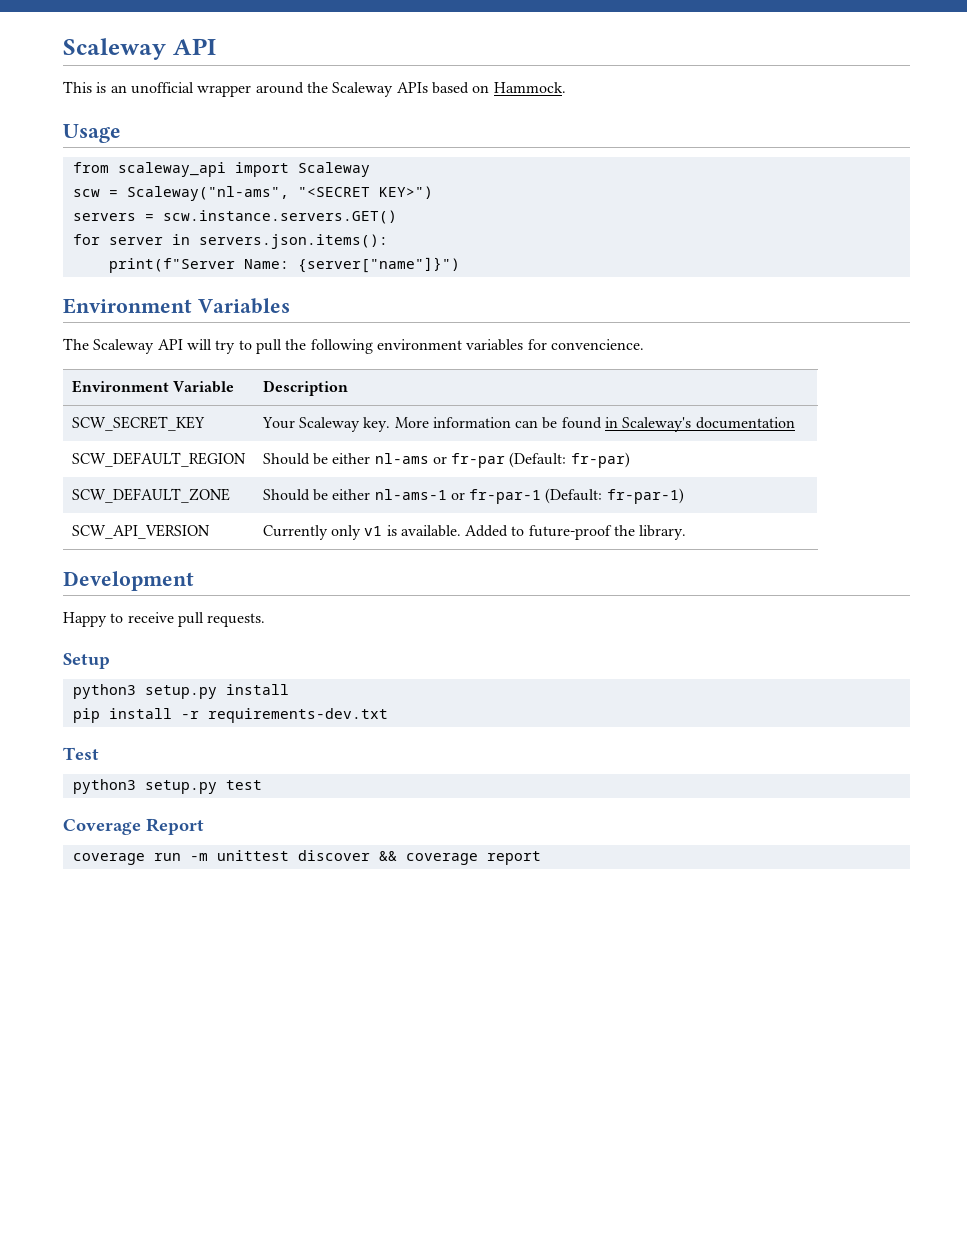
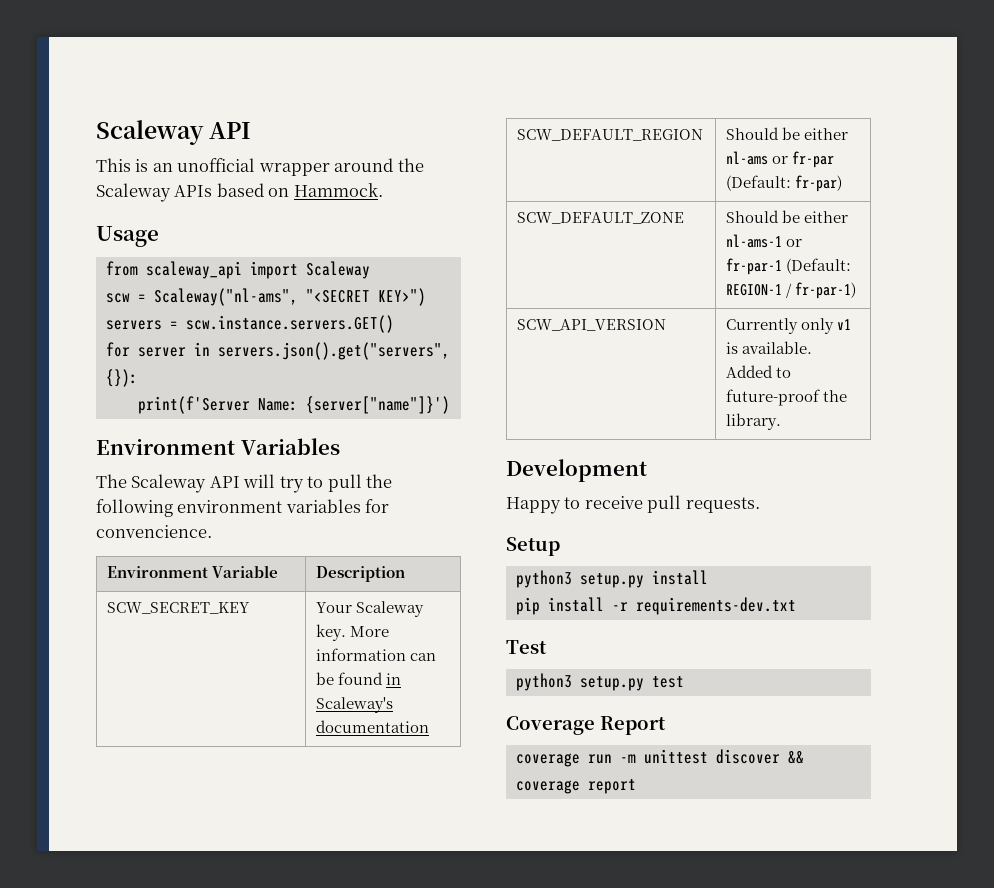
[198,234,388,249] [108,257,460,273] servers.json.items(): // print(f"Server Name: {server["name"]}") -> [217,342,450,360] [105,369,138,387] [137,396,450,414] servers.json().get("servers", {}): // print(f'Server Name: {server["name"]}')
(603, 496) none -> [726,283,793,298] REGION-1 /

